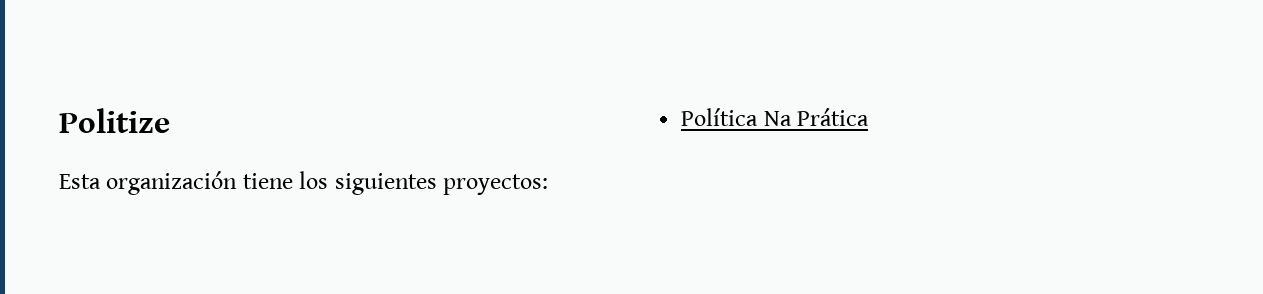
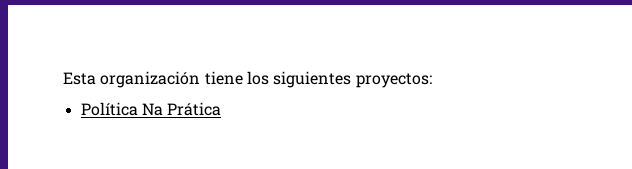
[59,108,170,133] Politize // -> (63, 78) none

